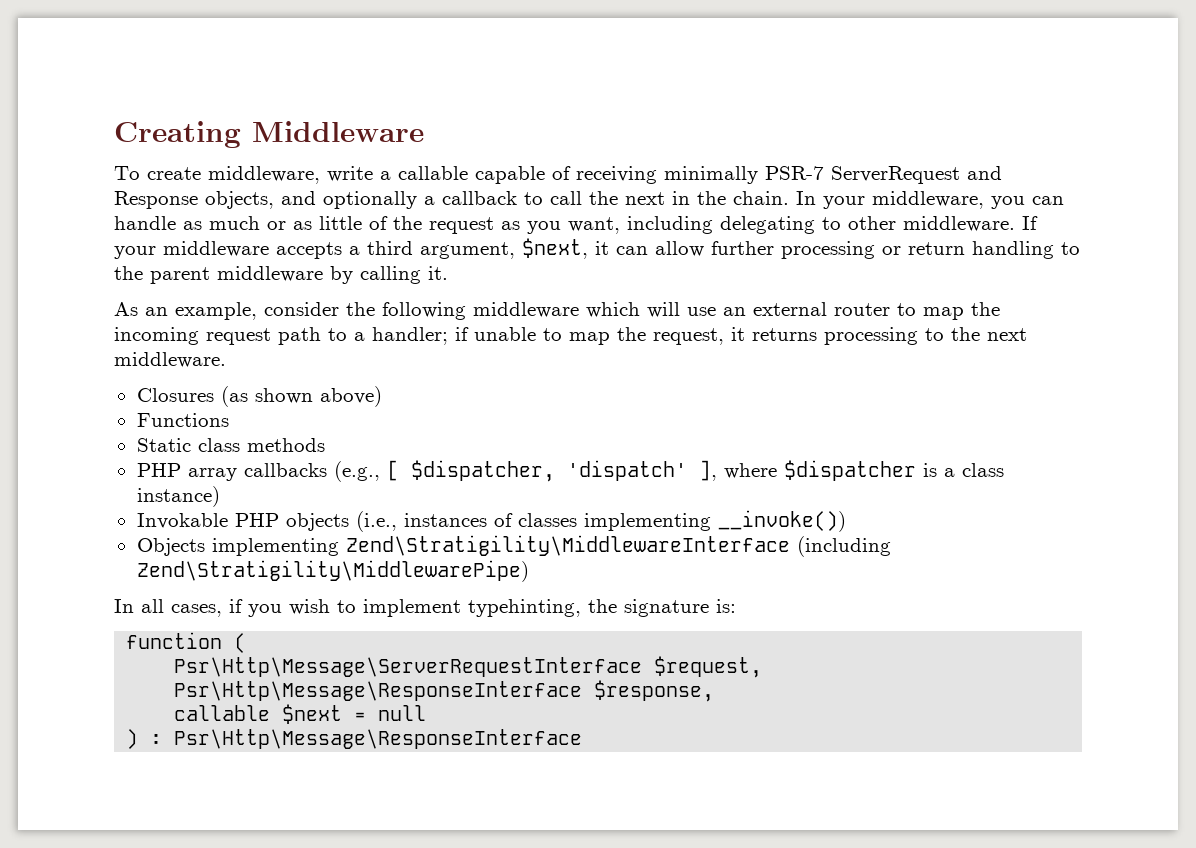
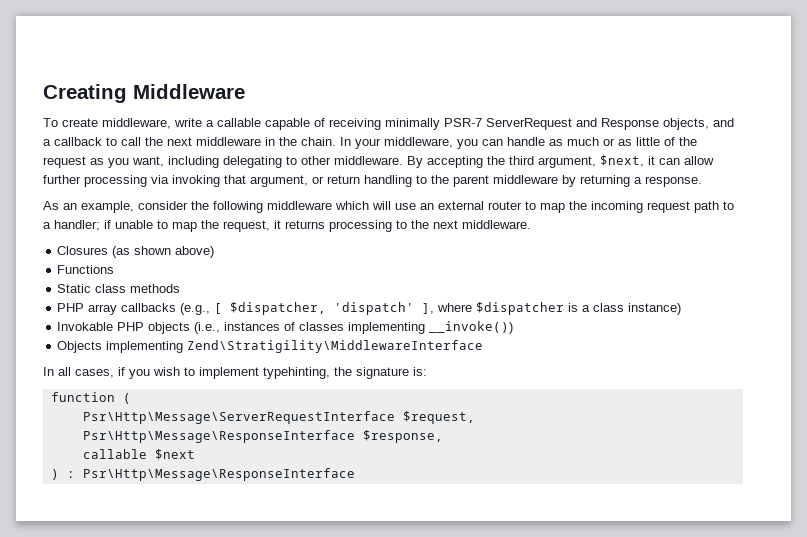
[323,191,417,209] optionally -> (734, 122) none
(665, 198) none -> [196,137,261,146] middleware
[1022,216,1038,230] [114,241,360,259] If your middleware accepts a -> [407,156,505,168] By accepting the
(875, 250) none -> [151,175,308,187] via invoking that argument,
[360,266,448,284] calling it. -> [580,175,702,187] returning a response.
[796,536,891,557] [136,560,529,582] (including Zend\Stratigility\MiddlewarePipe) -> (484, 346) none
[354,705,427,721] = null -> (195, 454) none

